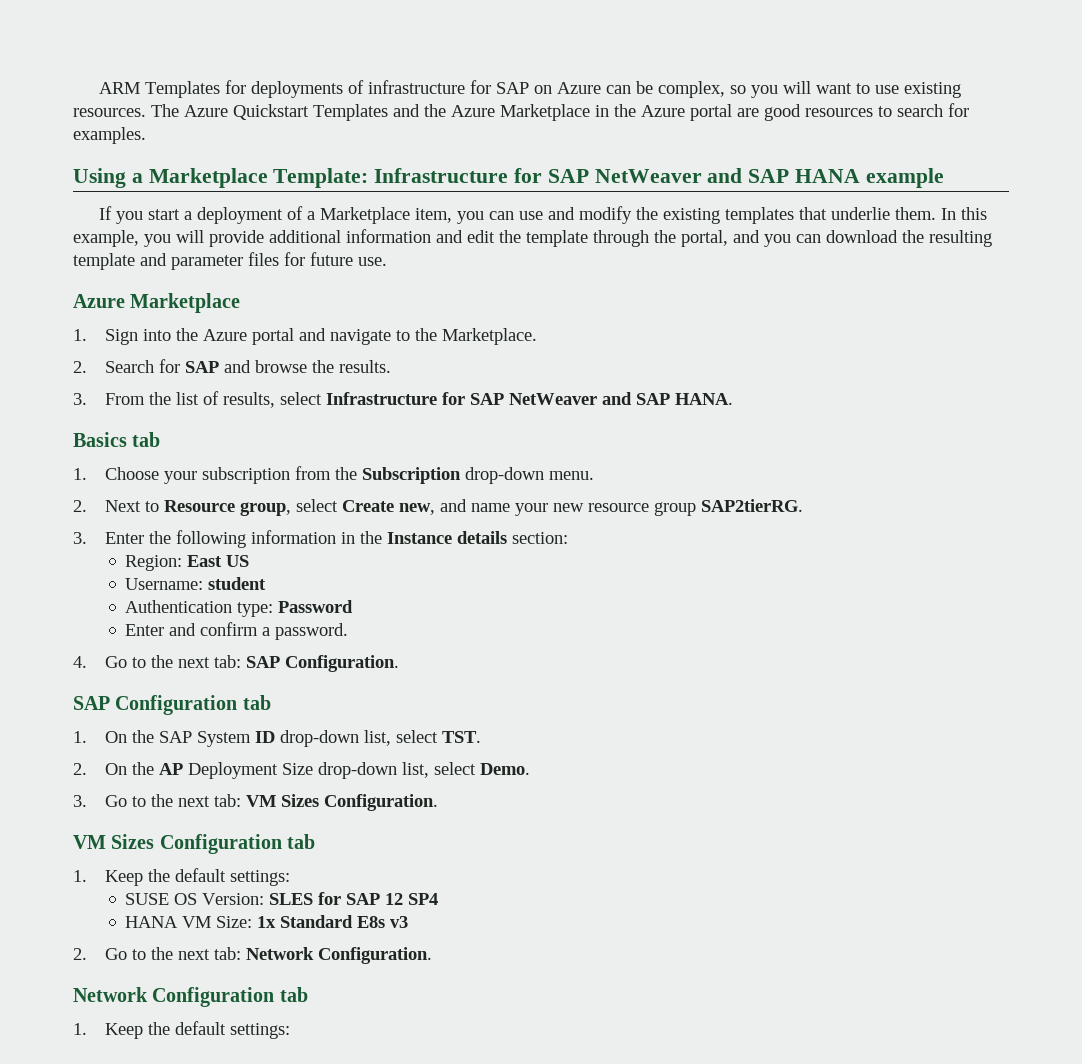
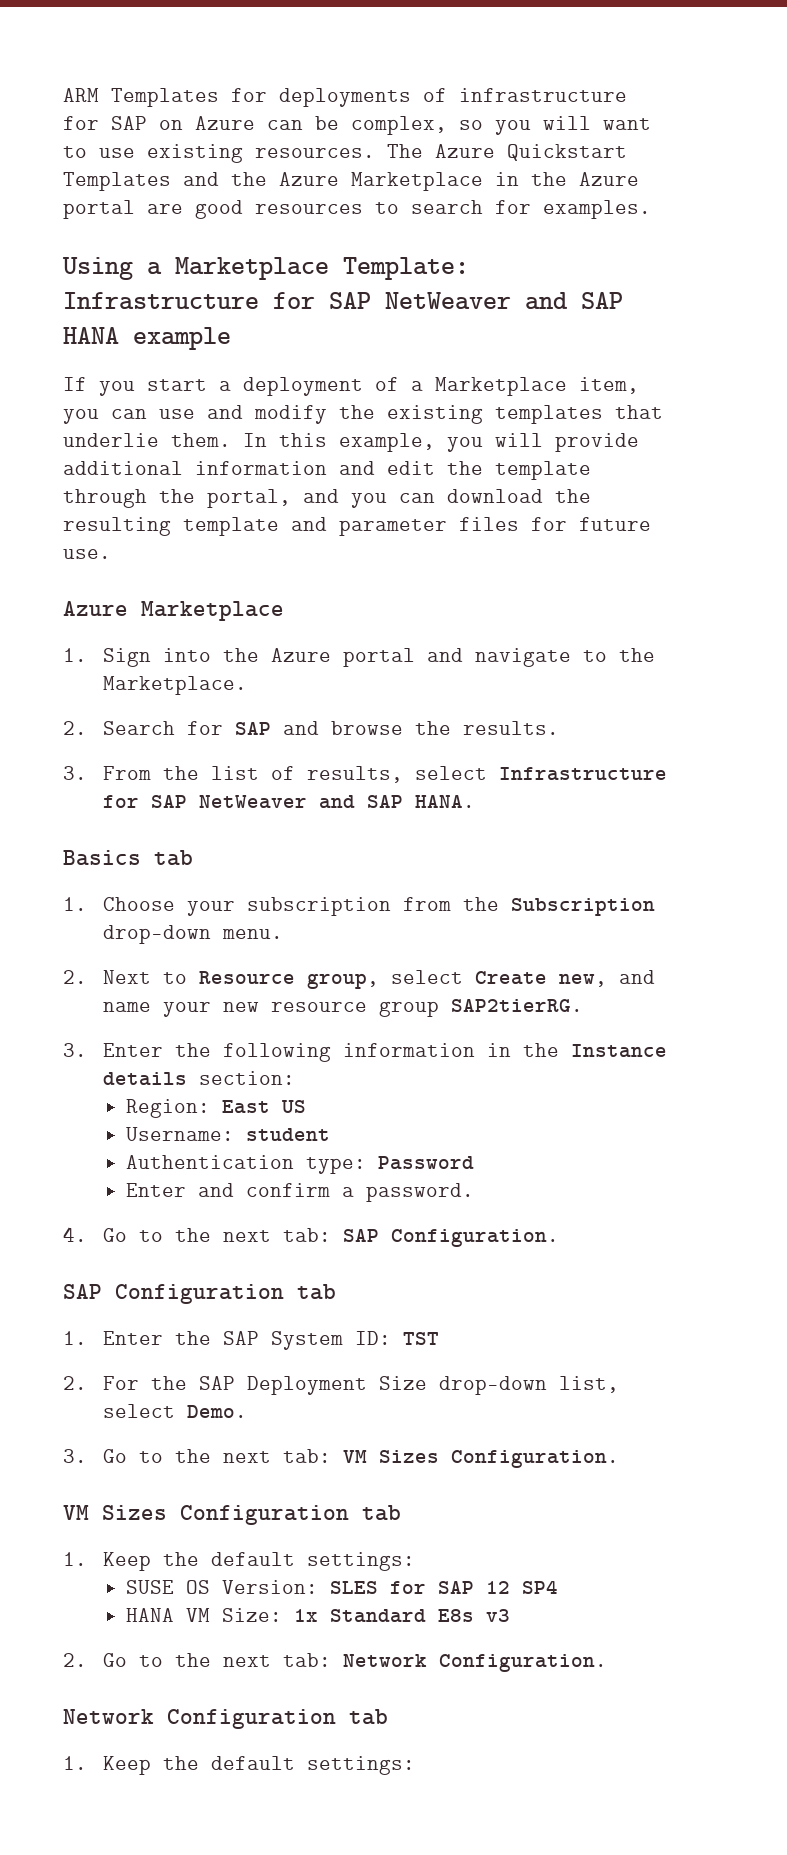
[105,731,128,743] On -> [102,1331,163,1345] Enter
[255,730,482,747] [73,762,184,775] ID drop-down list, select TST. // 2. On the AP -> [354,1331,439,1345] [63,1376,235,1390] ID: TST // 2. For the SAP

